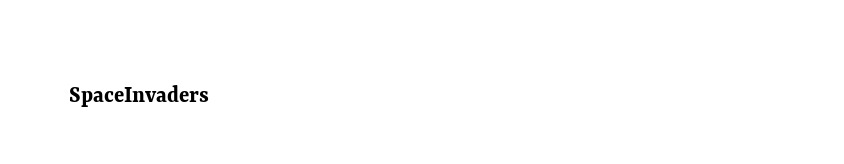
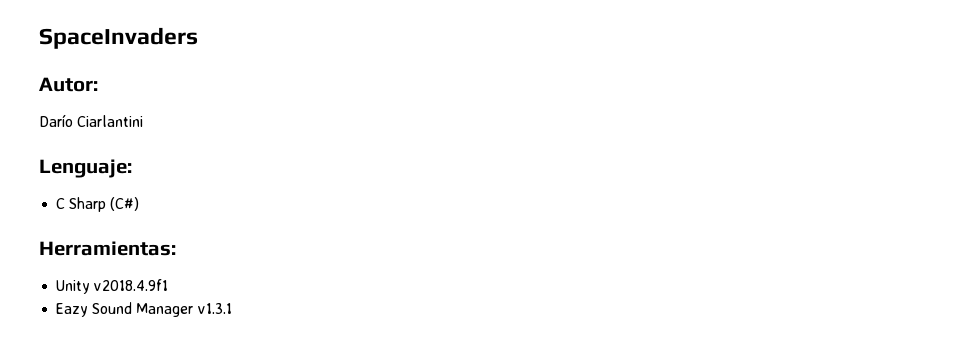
(209, 96) none -> [39,77,98,92] [39,114,144,127] [39,159,132,178] [56,197,140,212] [39,241,176,256] [56,279,169,294] [56,302,232,317] // Autor: // Darío Ciarlantini // Lenguaje: // C Sharp (C#) // Herramientas: // Unity v2018.4.9f1 // Eazy Sound Manager v1.3.1

